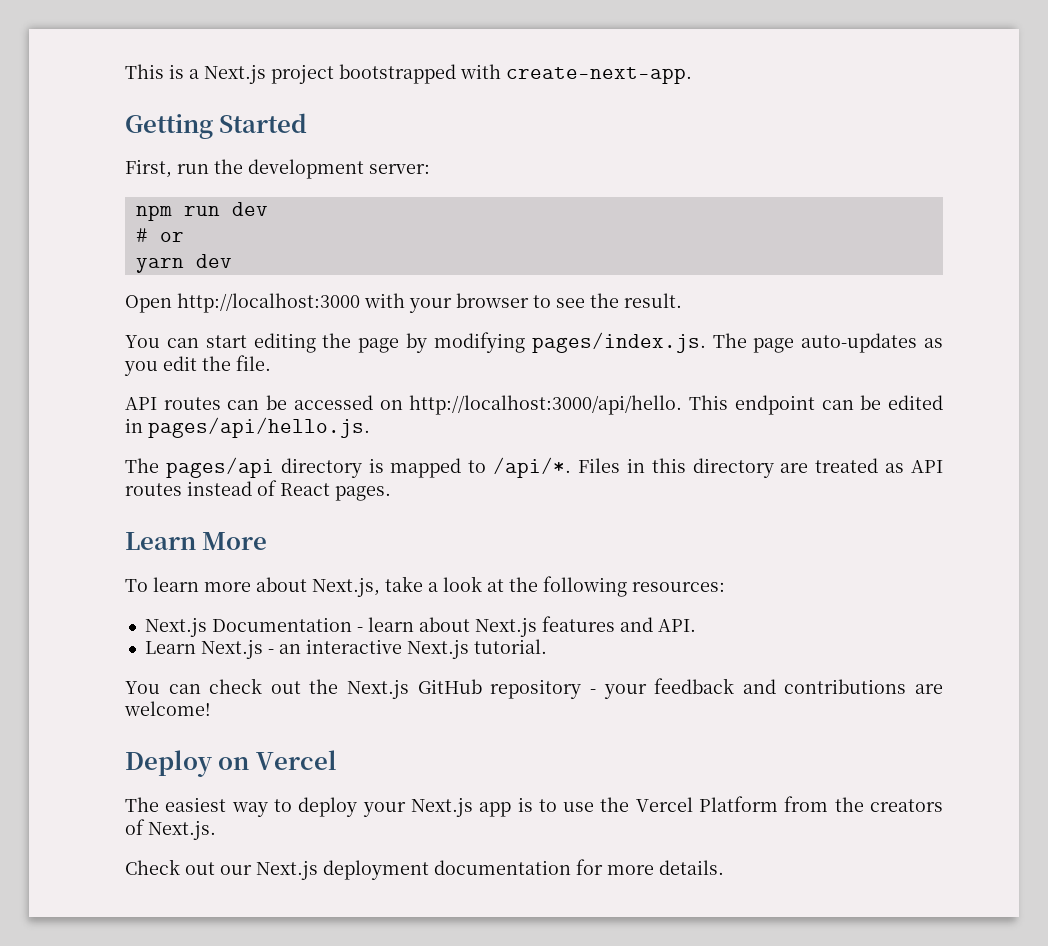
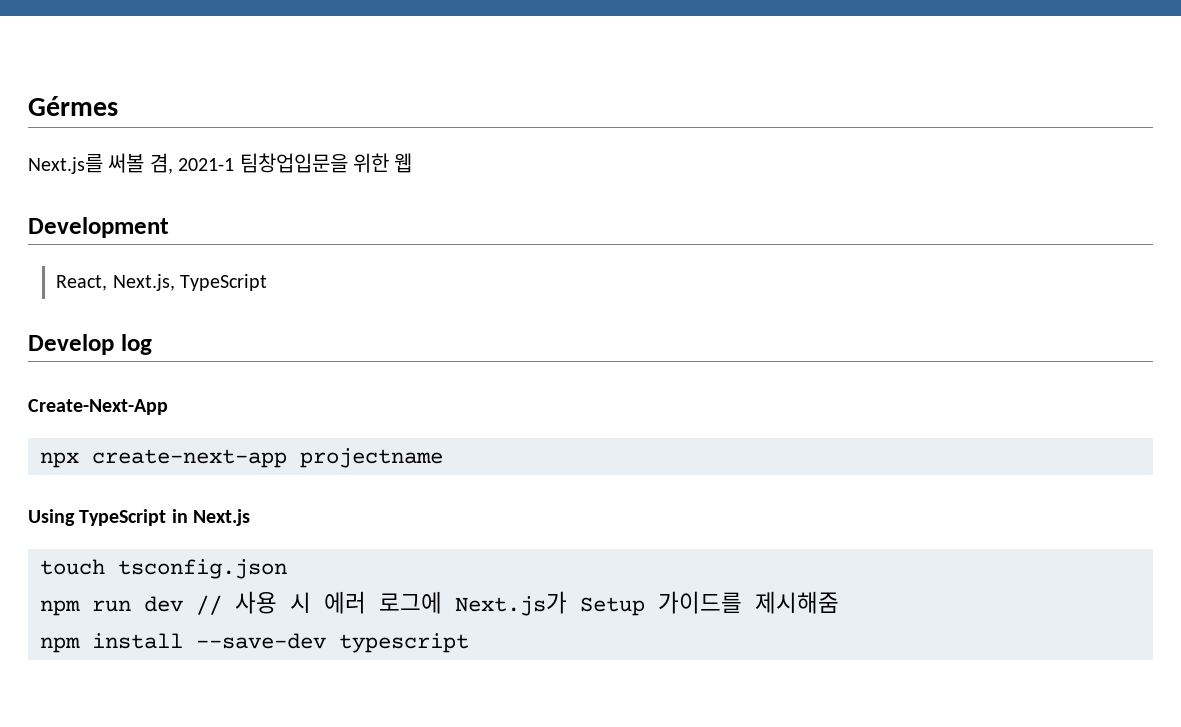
[125,64,692,84] [125,113,308,139] [125,159,430,179] [135,202,268,221] [135,228,184,242] [135,254,232,273] [125,293,682,313] [125,332,944,353] [124,355,271,376] [125,395,944,415] [125,417,370,438] [125,457,943,478] [125,480,391,501] [125,532,268,550] [125,576,725,597] [144,616,696,637] [144,639,547,659] [125,678,944,699] [124,701,211,716] [125,750,337,777] [125,796,943,817] [125,819,216,840] [125,859,724,880] This is a Next.js project bootstrapped with create-next-app. // Getting Started // First, run the development server: // npm run dev // # or // yarn dev // Open http://localhost:3000 with your browser to see the result. // You can start editing the page by modifying pages/index.js. The page auto-updates as you edit the file. // API routes can be accessed on http://localhost:3000/api/hello. This endpoint can be edited in pages/api/hello.js. // The pages/api directory is mapped to /api/*. Files in this directory are treated as API routes instead of React pages. // Learn More // To learn more about Next.js, take a look at the following resources: // Next.js Documentation - learn about Next.js features and API. // Learn Next.js - an interactive Next.js tutorial. // You can check out the Next.js GitHub repository - your feedback and contributions are welcome! // Deploy on Vercel // The easiest way to deploy your Next.js app is to use the Vercel Platform from the creators of Next.js. // Check out our Next.js deployment documentation for more details. -> [28,96,118,116] [28,153,413,174] [28,217,169,238] [56,274,268,291] [28,334,152,355] [28,399,168,415] [40,448,443,468] [28,509,251,526] [40,559,287,579] [40,591,839,616] [40,633,469,653] Gérmes // Next.js를 써볼 겸, 2021-1 팀창업입문을 위한 웹 // Development // React, Next.js, TypeScript // Develop log // Create-Next-App // npx create-next-app projectname // Using TypeScript in Next.js // touch tsconfig.json // npm run dev // 사용 시 에러 로그에 Next.js가 Setup 가이드를 제시해줌 // npm install --save-dev typescript

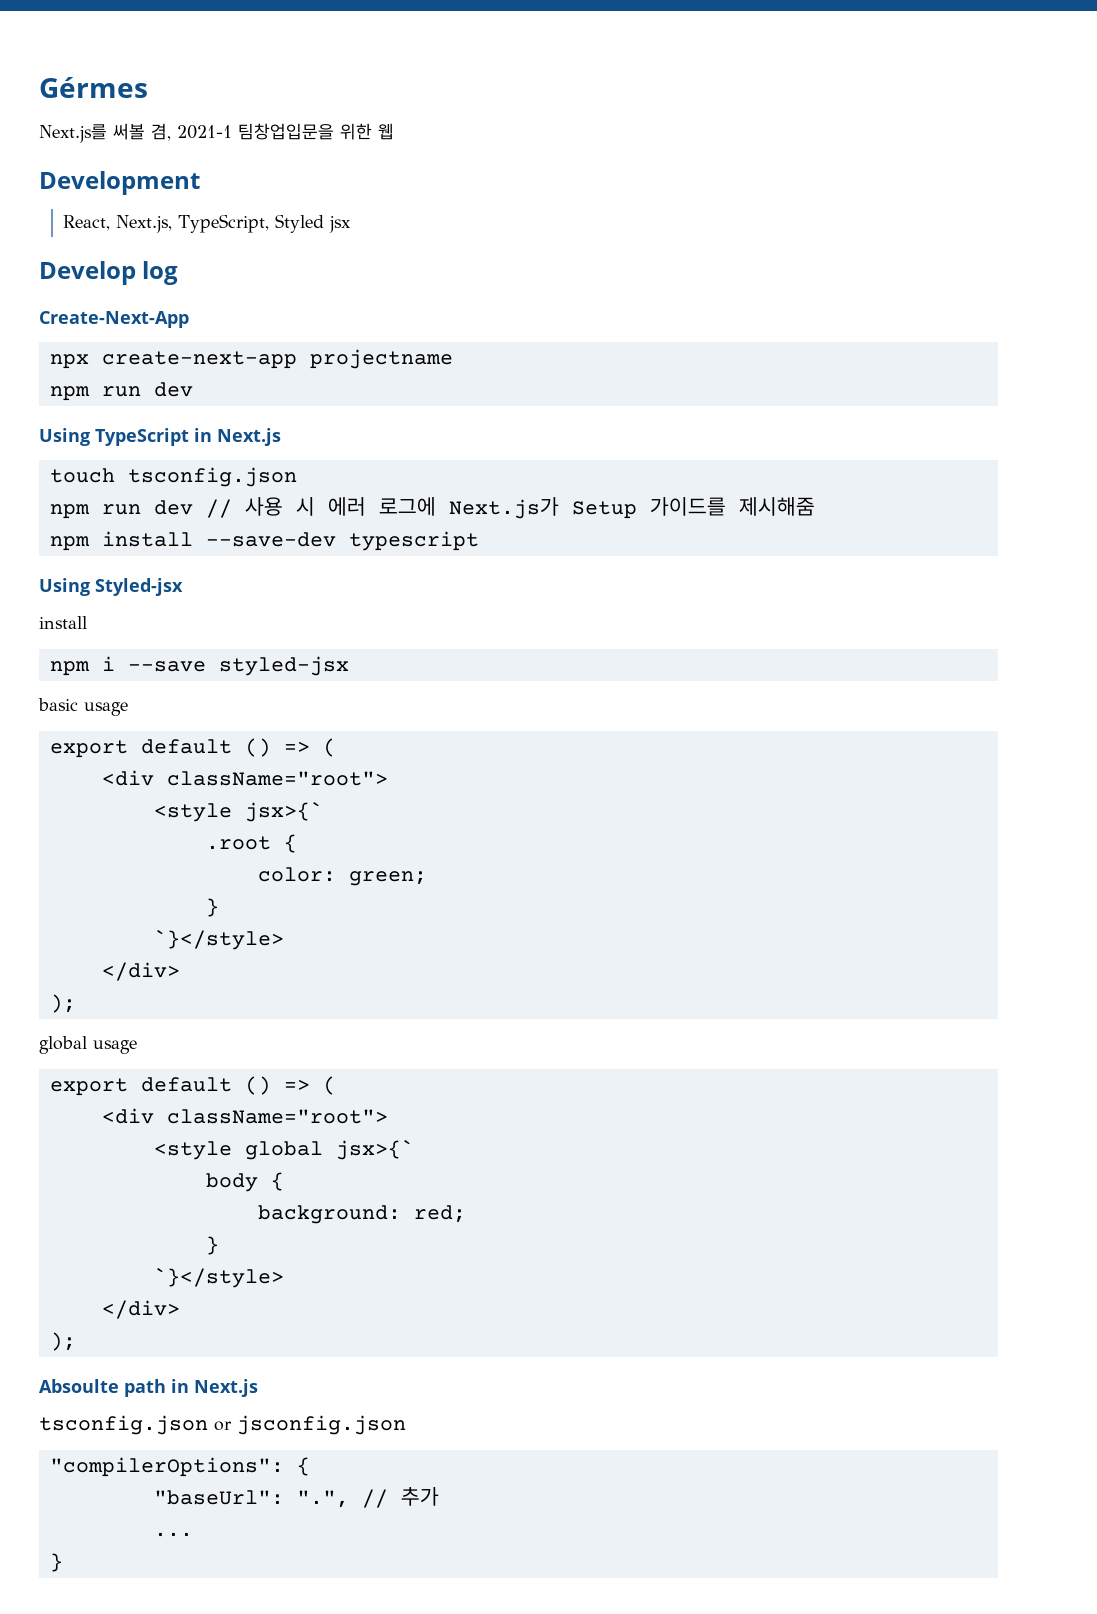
[180,274,268,291] TypeScript -> [178,214,352,233] TypeScript, Styled jsx
(443, 458) none -> [49,382,193,401] // npm run dev
(469, 643) none -> [39,578,183,596] [39,616,87,629] [49,656,349,676] [38,698,128,716] [49,738,336,758] [101,770,388,786] [153,802,323,822] [205,834,297,853] [257,867,427,886] [205,898,219,917] [153,930,284,950] [101,962,180,981] [49,994,76,1013] [39,1036,137,1054] [49,1076,336,1096] [101,1108,388,1124] [153,1140,414,1160] [205,1172,284,1192] [257,1205,466,1224] [205,1236,219,1255] [153,1268,284,1288] [101,1300,180,1319] [49,1332,76,1351] [39,1379,258,1397] [39,1415,406,1435] [49,1457,310,1477] [153,1487,439,1508] [153,1532,193,1537] [49,1553,63,1572] // Using Styled-jsx // install // npm i --save styled-jsx // basic usage // export default () => ( // <div className="root"> // <style jsx>{` // .root { // color: green; // } // `}</style> // </div> // ); // global usage // export default () => ( // <div className="root"> // <style global jsx>{` // body { // background: red; // } // `}</style> // </div> // ); // Absoulte path in Next.js // tsconfig.json or jsconfig.json // "compilerOptions": { // "baseUrl": ".", // 추가 // ... // }

